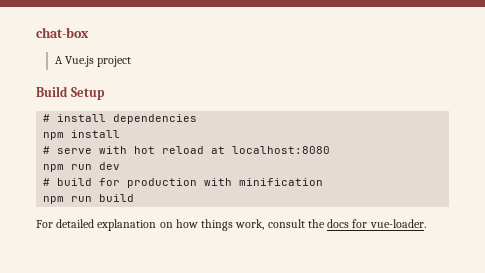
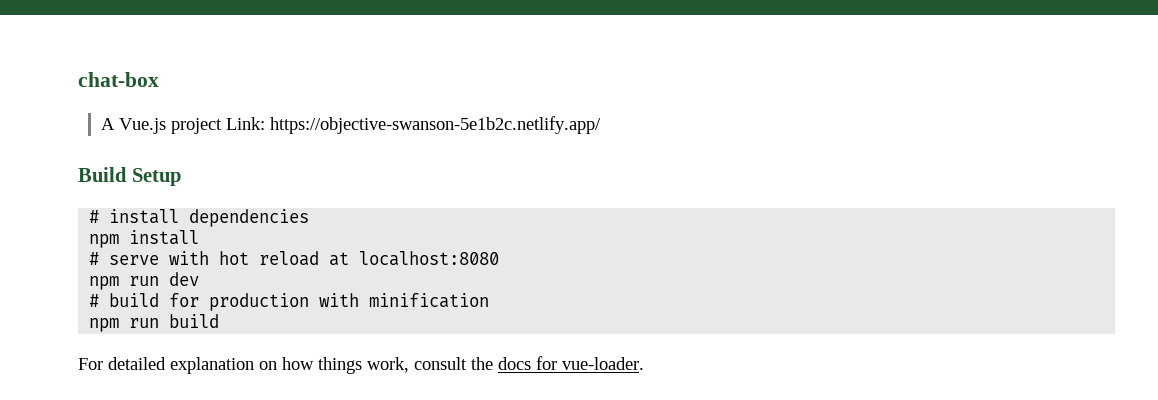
(132, 61) none -> [225,116,601,134] Link: https://objective-swanson-5e1b2c.netlify.app/

